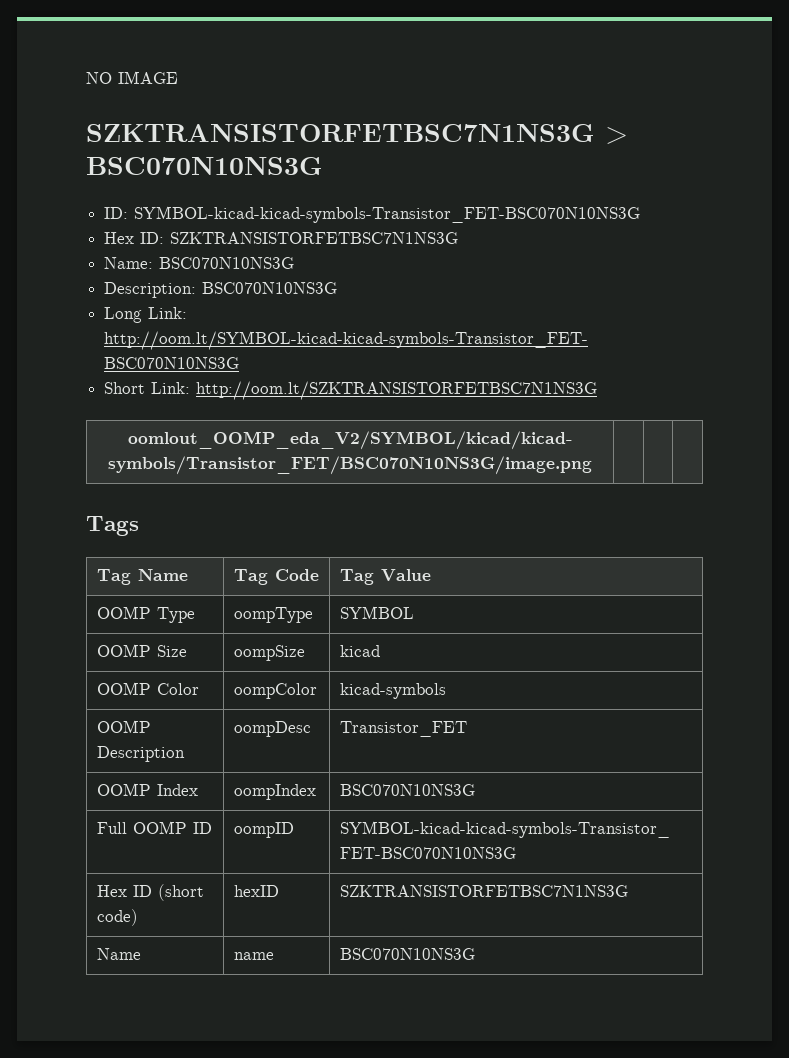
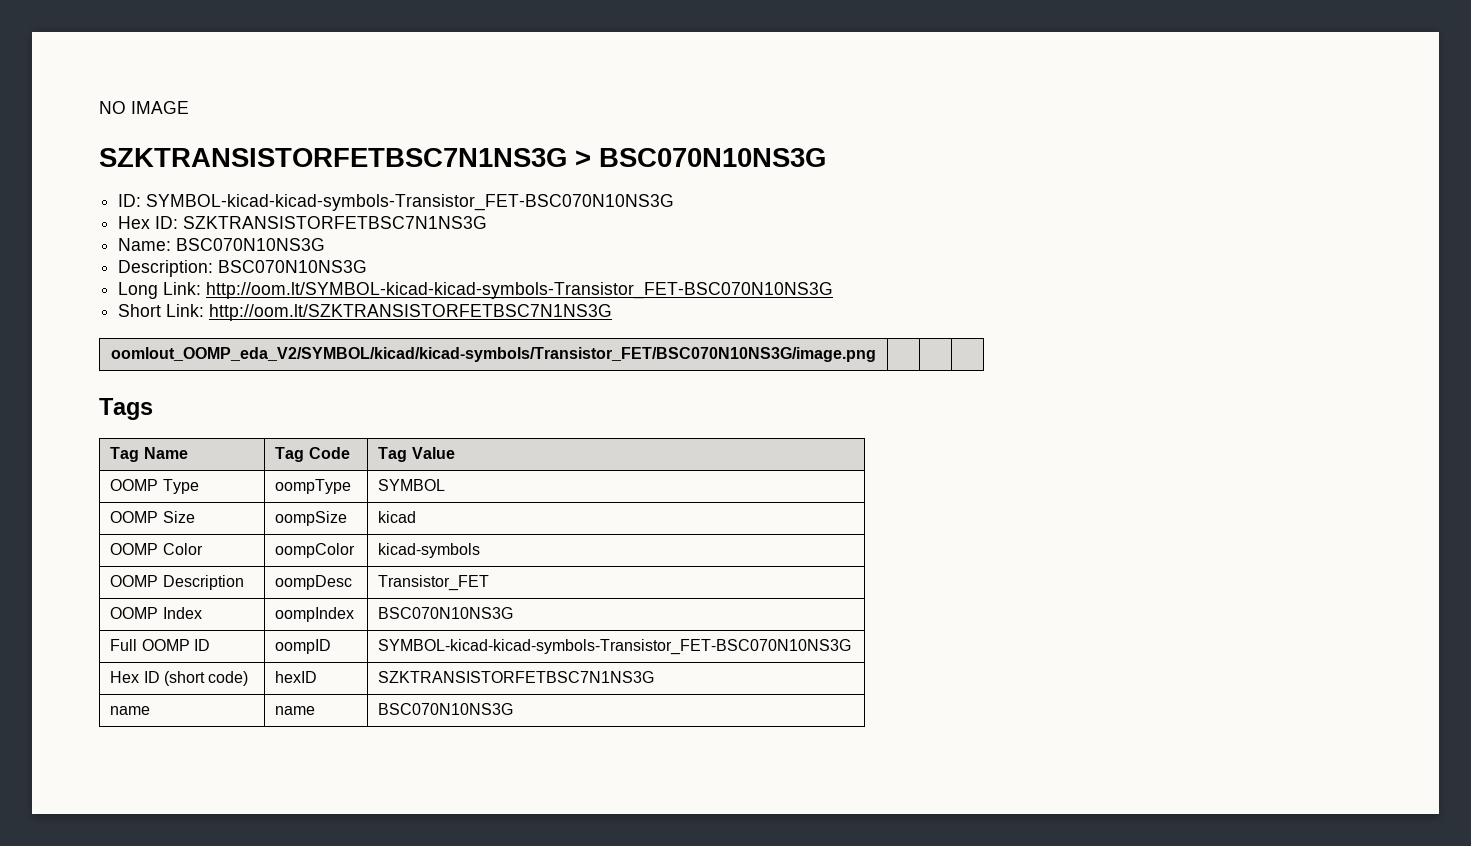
[96,948,141,960] Name -> [110,706,151,715] name

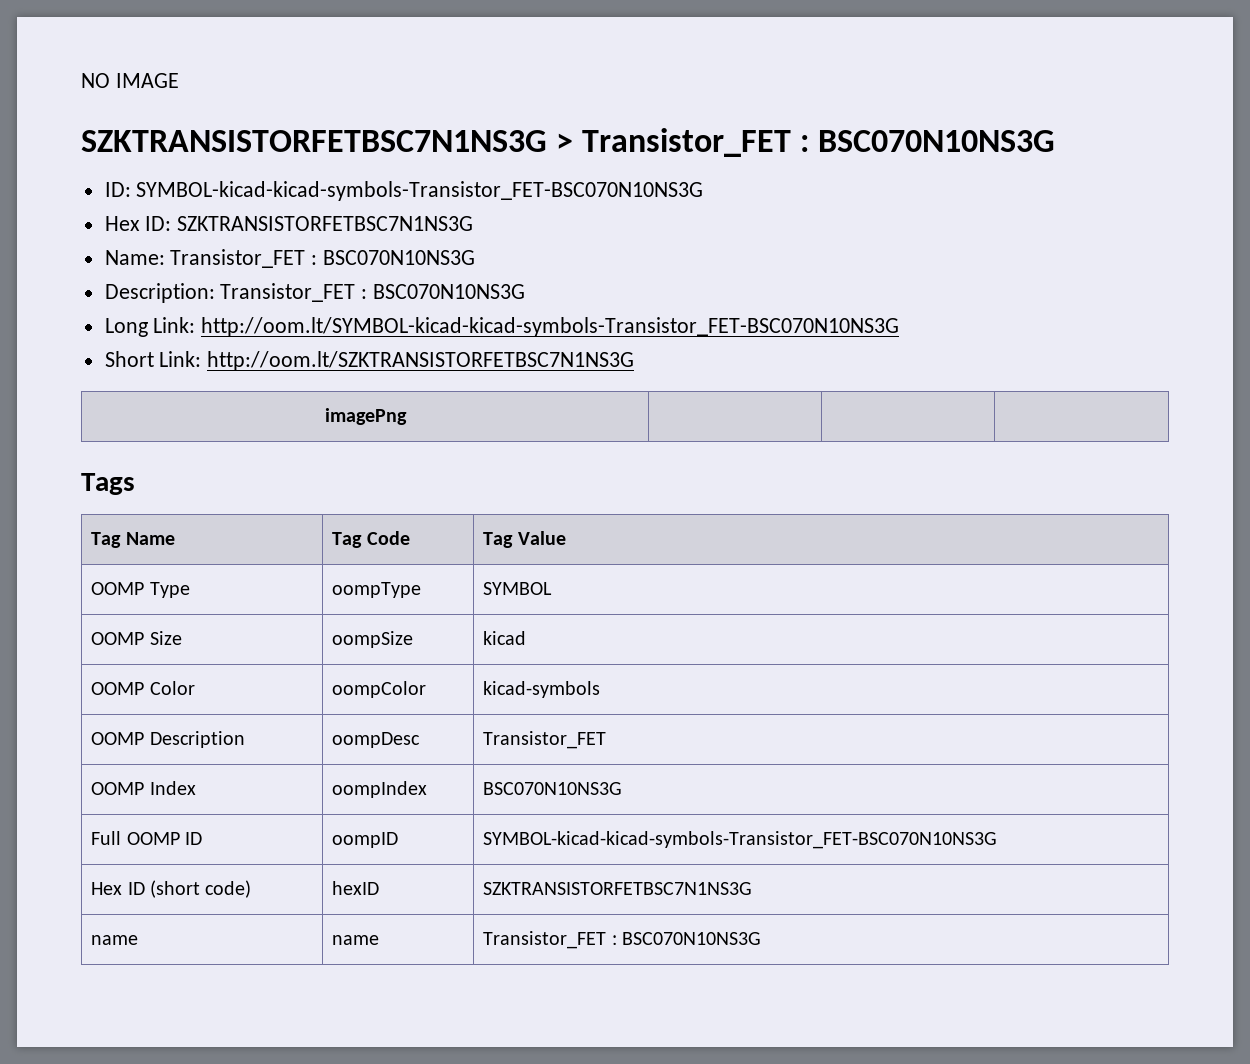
(591, 158) none -> [582,128,810,157] Transistor_FET :
(172, 244) none -> [170,249,318,268] Transistor_FET :
(214, 268) none -> [220,283,368,302] Transistor_FET :
[111,347,876,362] oomlout_OOMP_eda_V2/SYMBOL/kicad/kicad-symbols/Transistor_FET/BSC070N10NS3G/image.png -> [324,408,407,425] imagePng
(316, 710) none -> [483,931,617,949] Transistor_FET :

